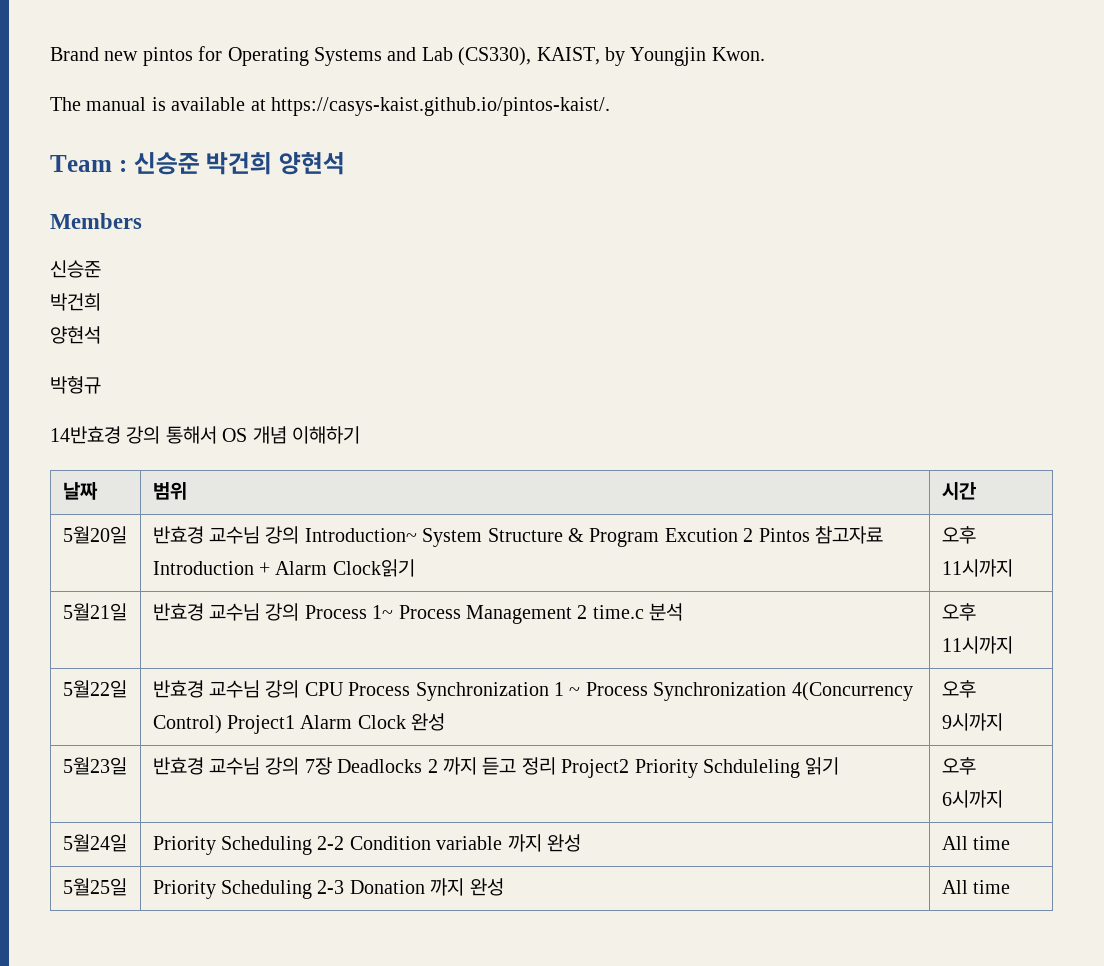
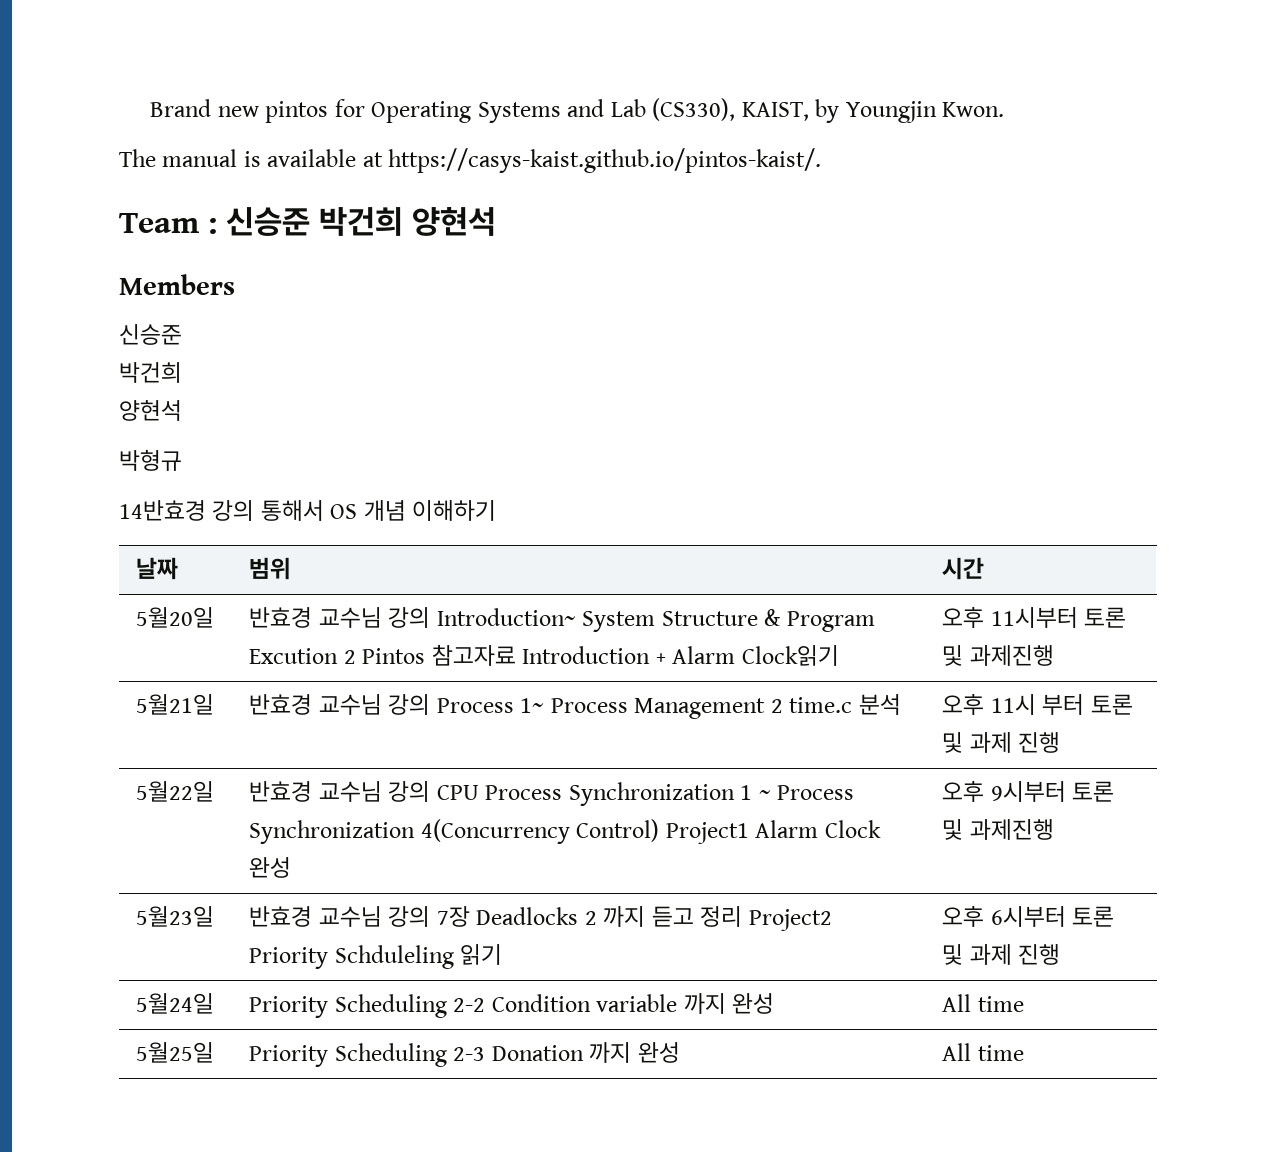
[941,559,1013,577] 11시까지 -> [990,607,1127,628] [942,645,1054,666] 11시부터 토론 및 과제진행
[941,636,1013,654] 11시까지 -> [990,694,1133,715] [942,732,1061,753] 11시 부터 토론 및 과제 진행
[941,713,1003,731] 9시까지 -> [990,781,1115,802] [942,819,1054,840] 9시부터 토론 및 과제진행
[941,790,1003,808] 6시까지 -> [990,906,1115,927] [942,944,1061,965] 6시부터 토론 및 과제 진행

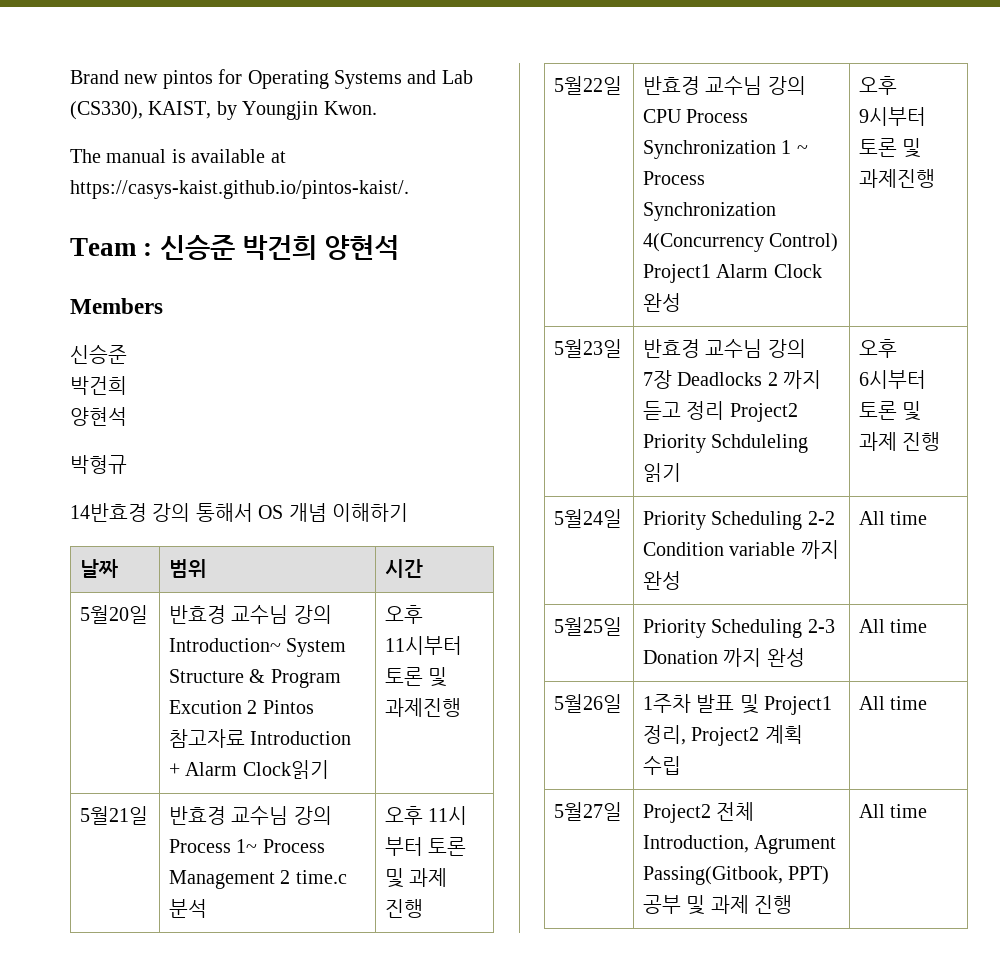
(1024, 1053) none -> [554,694,623,713] [643,694,833,715] [643,725,803,746] [643,756,682,775] [859,696,928,710] [554,802,623,821] [643,802,755,823] [643,835,837,854] [643,866,830,885] [643,895,793,915] [859,804,928,818] // 5월26일 | 1주차 발표 및 Project1 정리, Project2 계획 수립 | All time // 5월27일 | Project2 전체 Introduction, Agrument Passing(Gitbook, PPT) 공부 및 과제 진행 | All time

